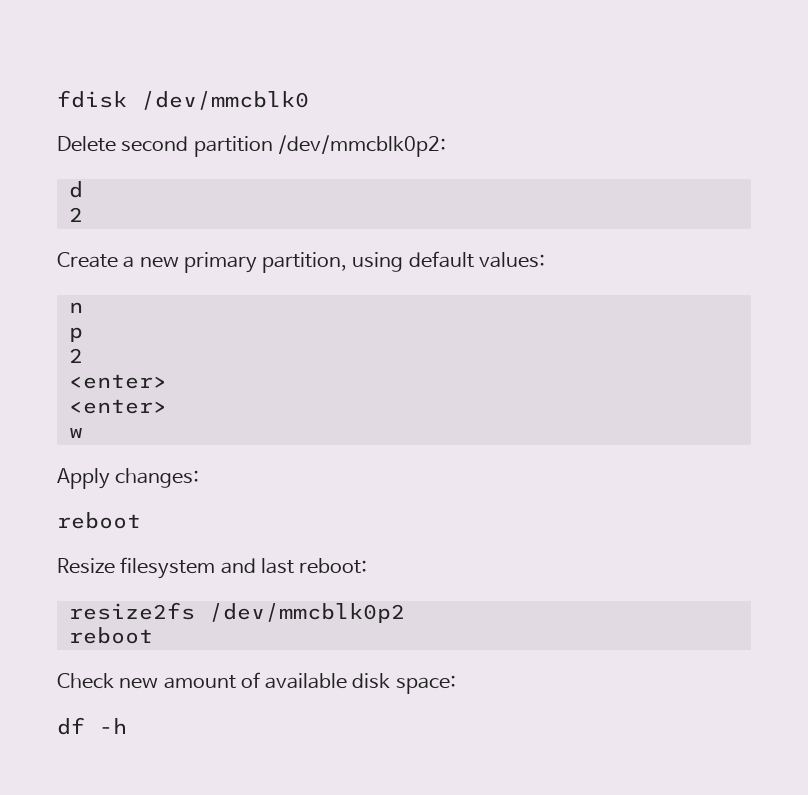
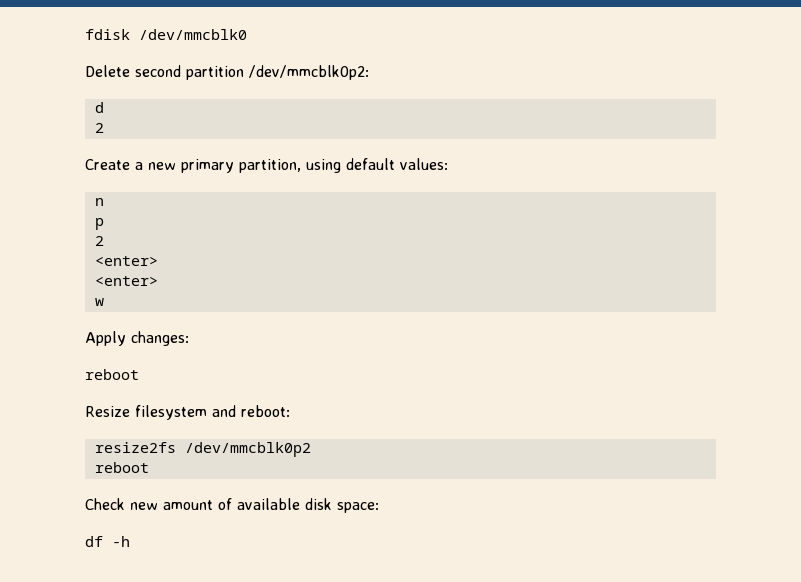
[260,558,294,574] last -> (236, 411) none

